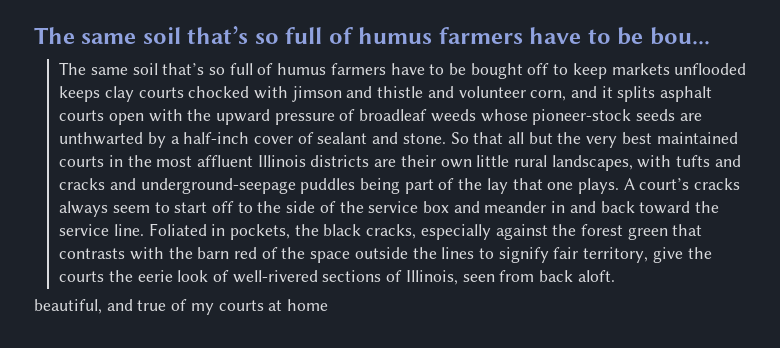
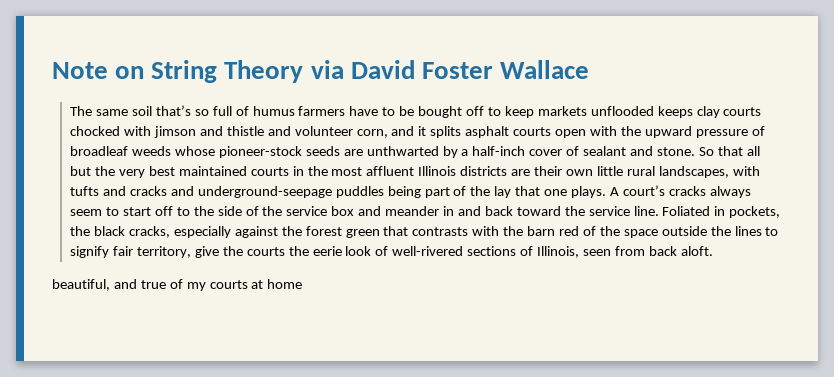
[34,26,710,45] The same soil that’s so full of humus farmers have to be bou... -> [52,60,590,83] Note on String Theory via David Foster Wallace

